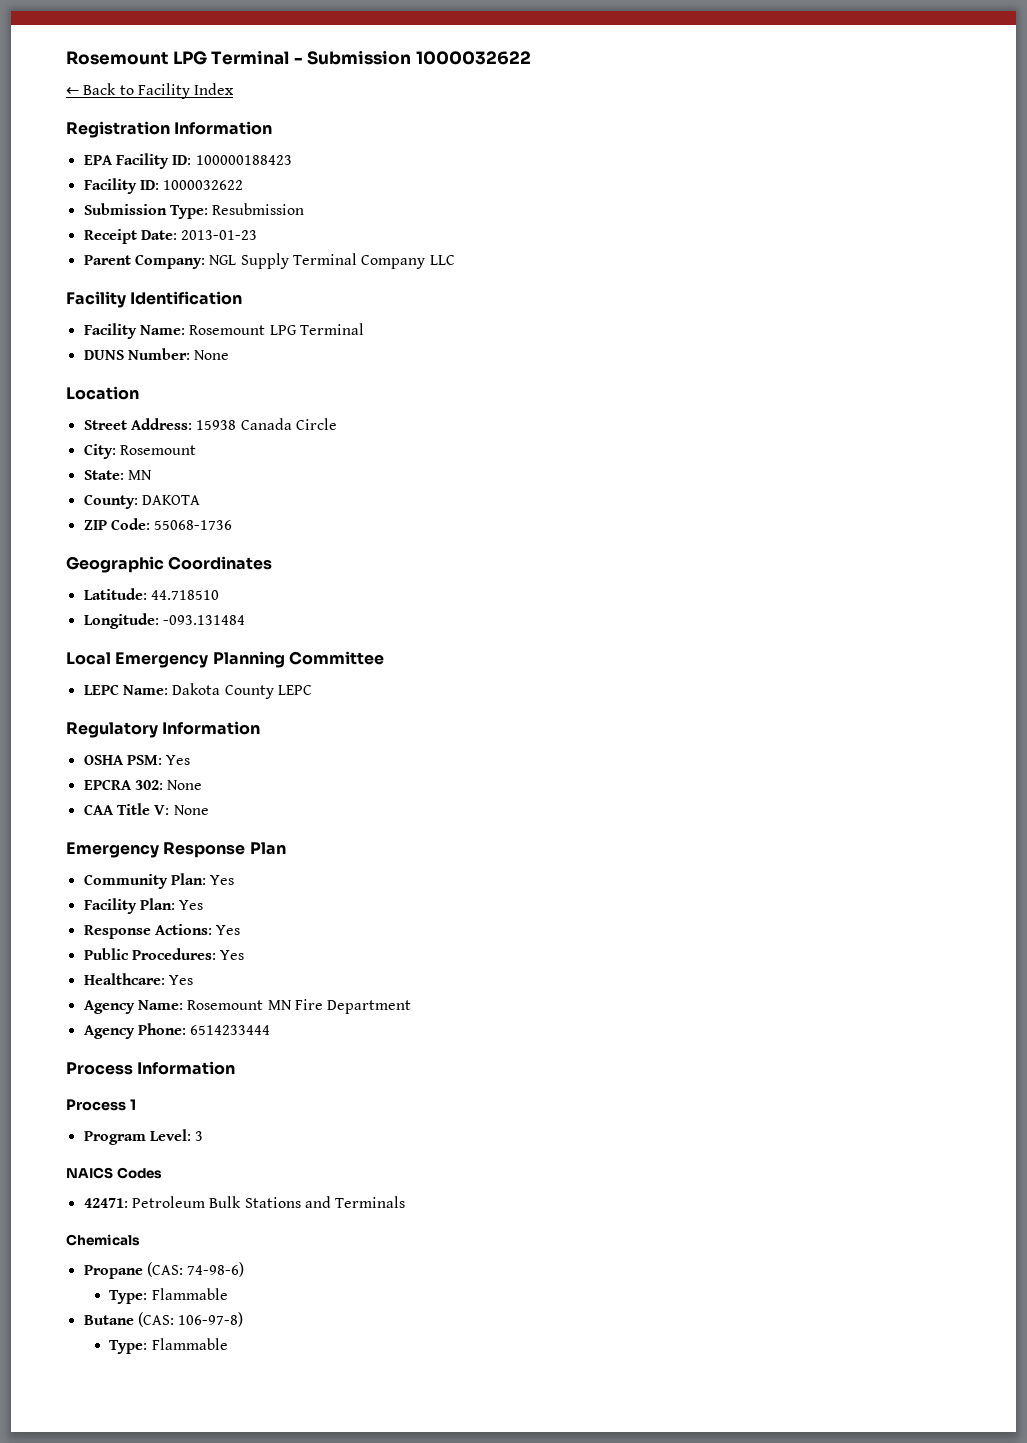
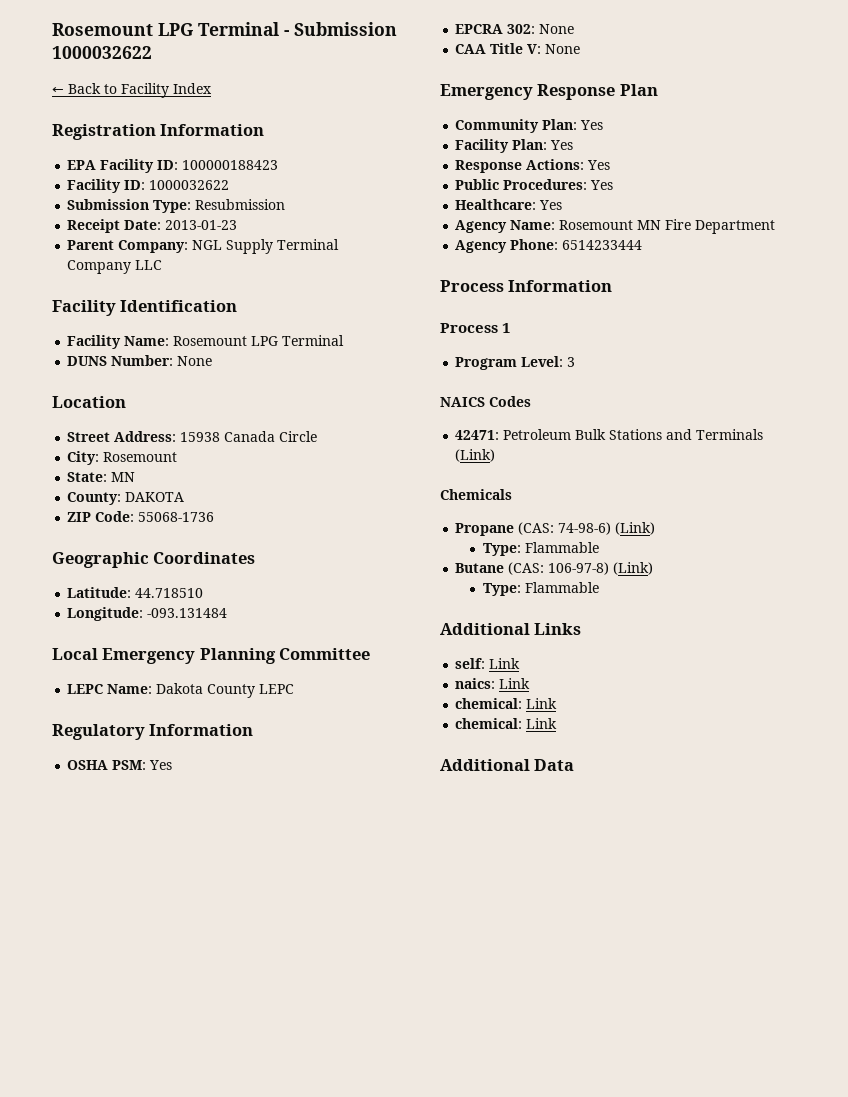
(406, 1202) none -> [455,449,496,462] (Link)
(245, 1269) none -> [615,522,656,535] (Link)
[109,1338,228,1354] // Type: Flammable -> [613,562,654,575] [482,582,599,596] [440,623,582,635] [455,658,521,669] [455,678,531,689] [455,698,558,709] [455,718,558,729] [440,759,575,771] (Link) // Type: Flammable // Additional Links // self: Link // naics: Link // chemical: Link // chemical: Link // Additional Data

